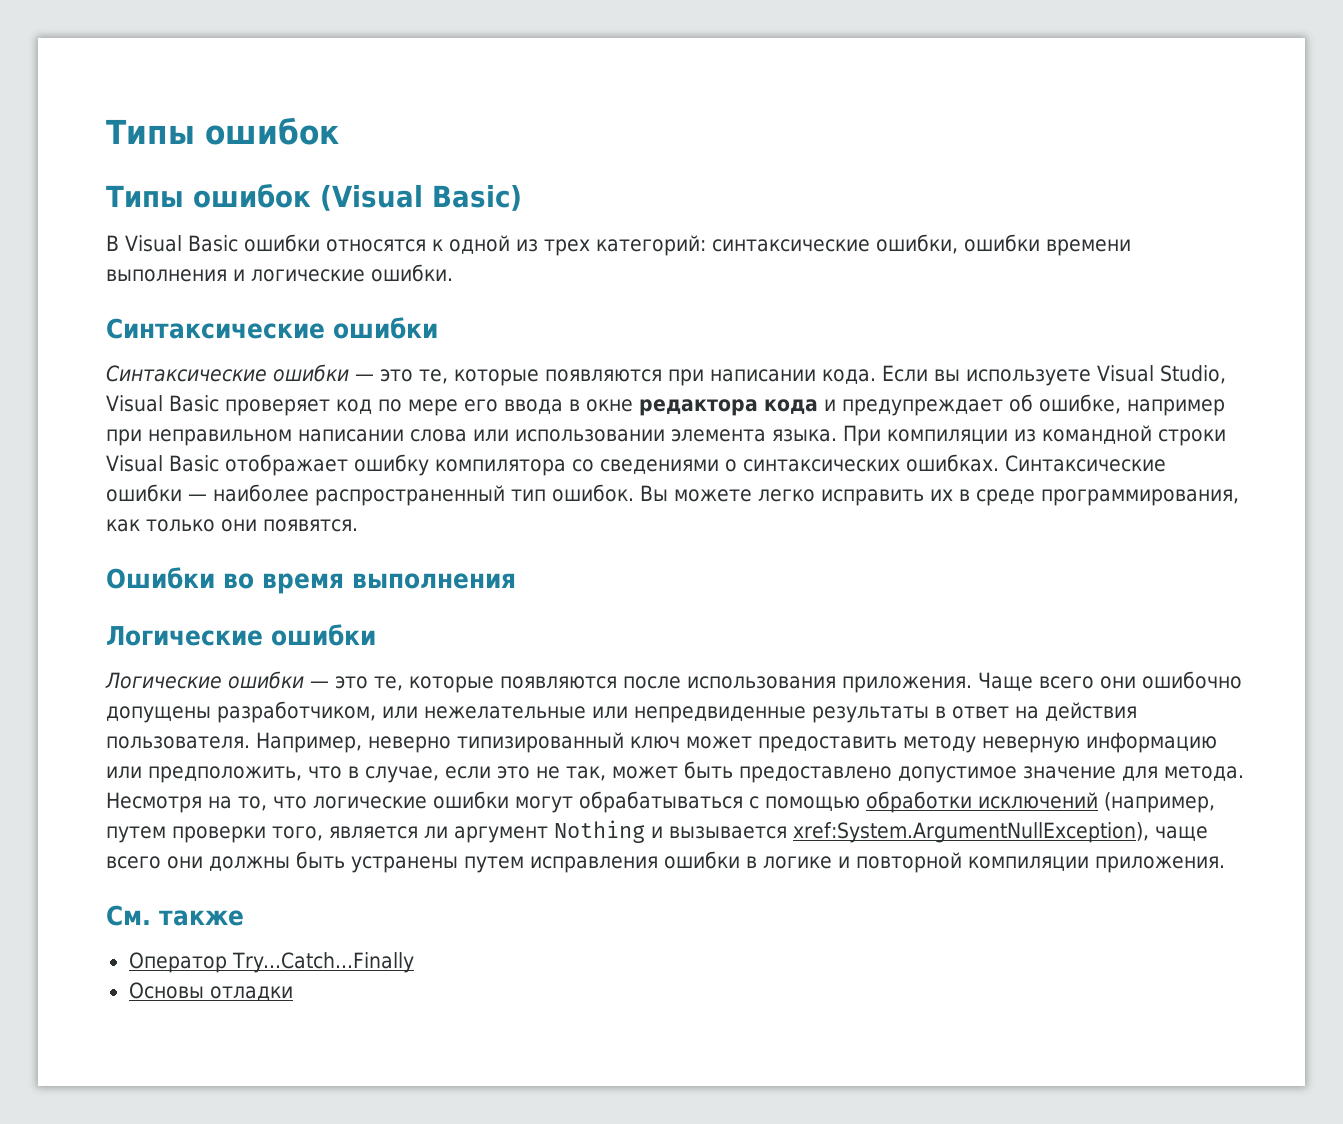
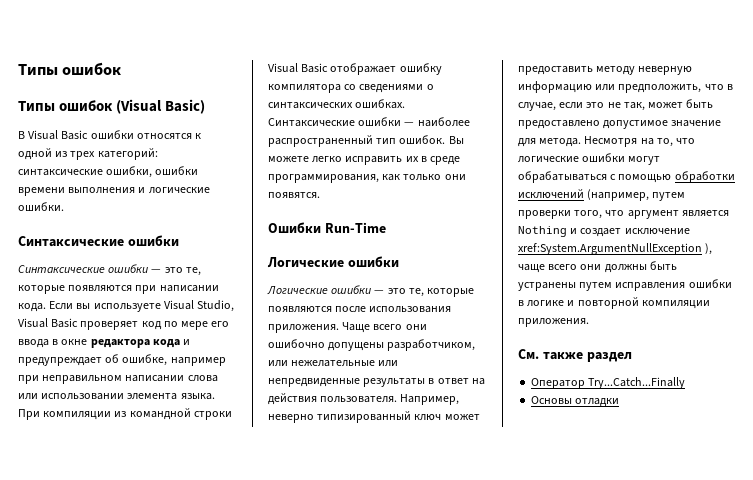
[223,573,516,594] во время выполнения -> [324,222,386,233] Run-Time
[329,820,1149,843] является ли аргумент Nothing и вызывается xref:System.ArgumentNullException), -> [605,210,729,219] [518,226,690,237] [518,243,713,255] что аргумент является Nothing и создает исключение xref:System.ArgumentNullException ),
(244, 918) none -> [586,352,632,362] раздел

